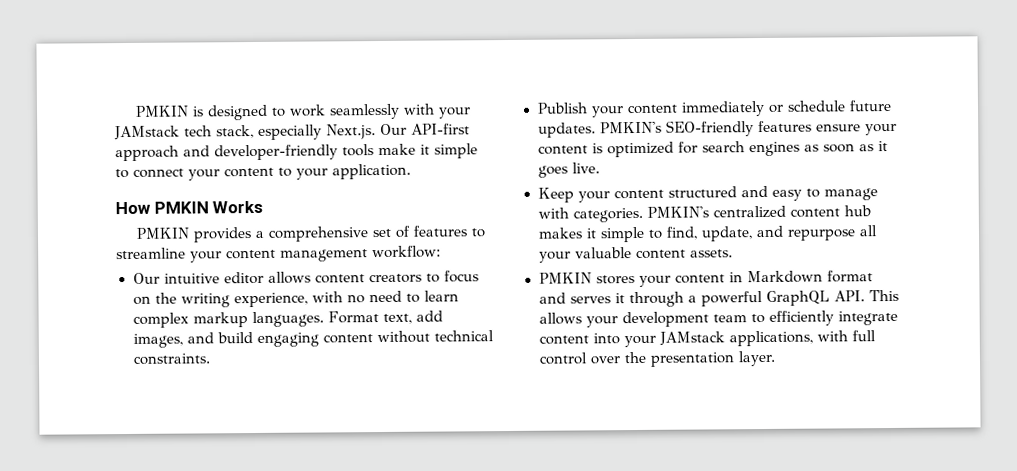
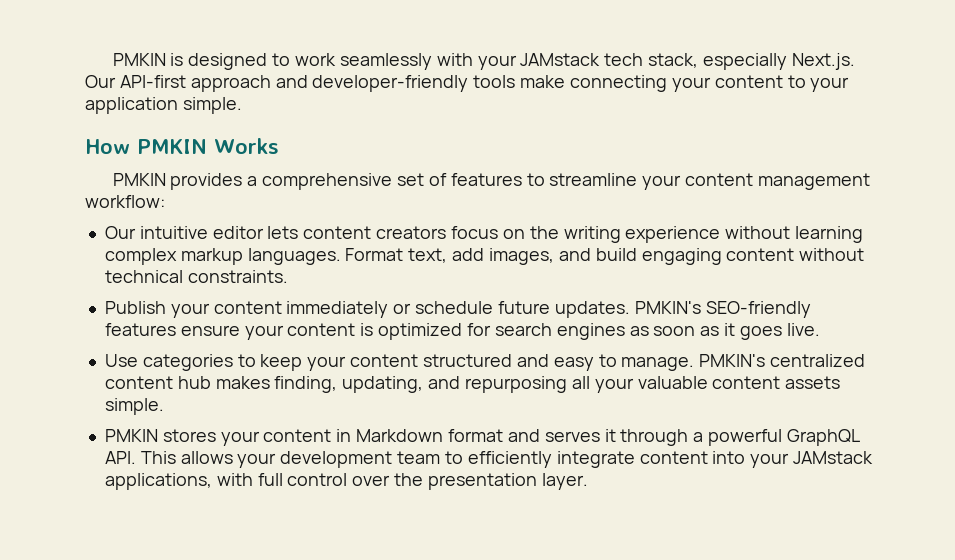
[420,143,478,159] [115,168,184,179] it simple to connect -> [570,75,668,92] connecting
[332,163,411,180] application. -> [85,97,242,114] application simple.
[267,271,311,284] allows -> [267,226,299,239] lets
[425,273,440,283] to -> (447, 232) none
[233,290,459,308] experience, with no need to learn -> [625,226,864,243] experience without learning
[537,187,574,203] Keep -> [104,354,303,371] Use categories to keep
[823,188,878,201] [537,207,643,223] manage with categories. -> [621,357,695,371] manage.
[585,225,856,243] it simple to find, update, and repurpose -> [274,376,567,393] finding, updating, and repurposing
[689,249,733,258] assets. -> [785,376,841,389] [104,398,164,415] assets simple.

